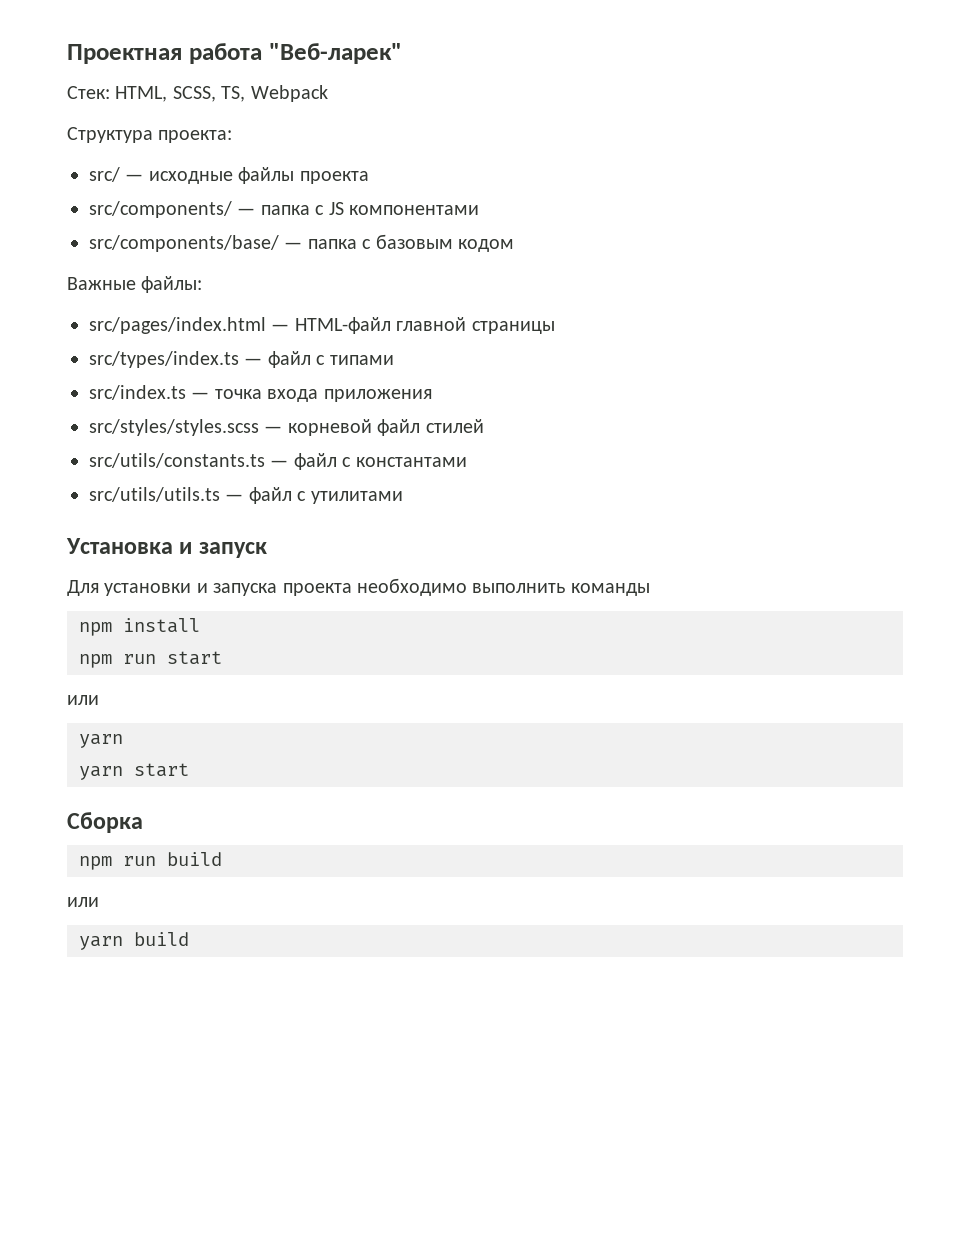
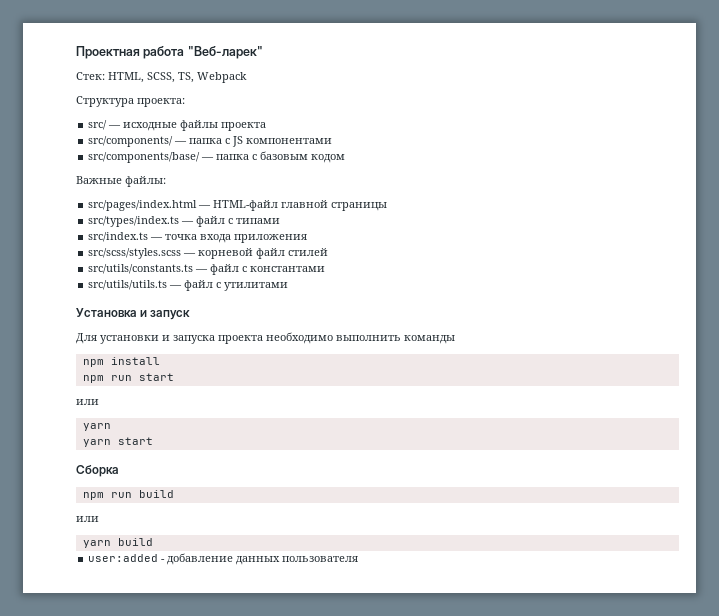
[89,419,259,436] src/styles/styles.scss -> [88,248,182,259] src/scss/styles.scss
(189, 939) none -> [88,553,359,565] // user:added - добавление данных пользователя

